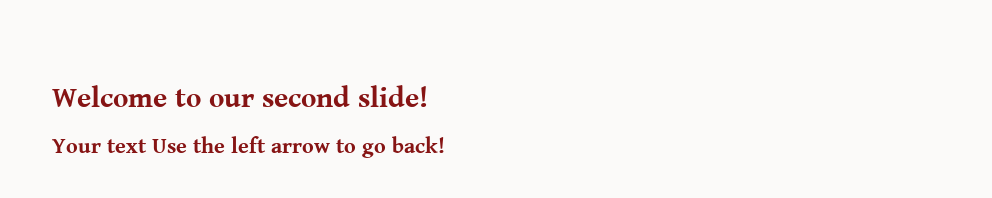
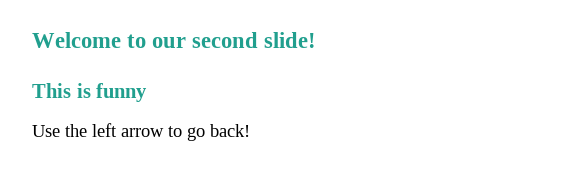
[52,139,147,153] Your text -> [32,83,148,102] This is funny //

